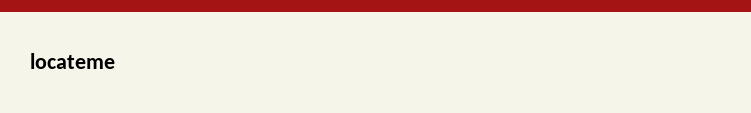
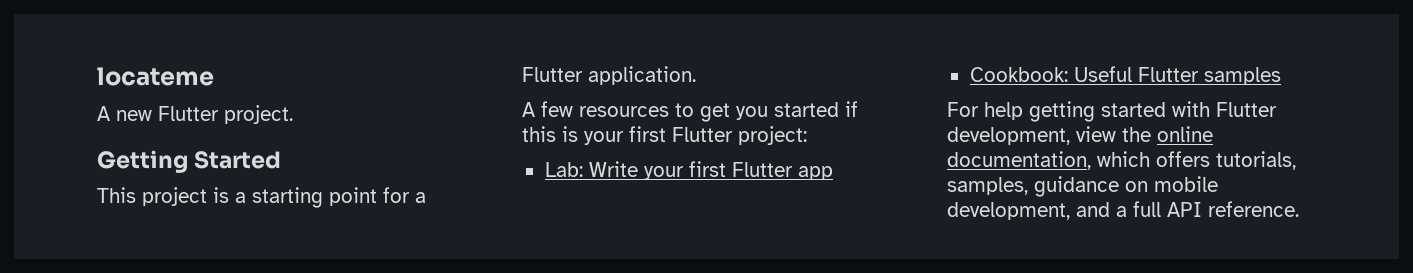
(115, 61) none -> [97,105,293,124] [97,150,282,173] [97,187,426,208] [522,66,696,85] [522,101,858,122] [522,126,807,145] [544,161,833,180] [969,66,1281,85] [947,101,1277,122] [947,126,1213,145] [947,151,1296,170] [947,176,1218,197] [947,201,1299,220] // A new Flutter project. // Getting Started // This project is a starting point for a Flutter application. // A few resources to get you started if this is your first Flutter project: // Lab: Write your first Flutter app // Cookbook: Useful Flutter samples // For help getting started with Flutter development, view the online documentation, which offers tutorials, samples, guidance on mobile development, and a full API reference.

